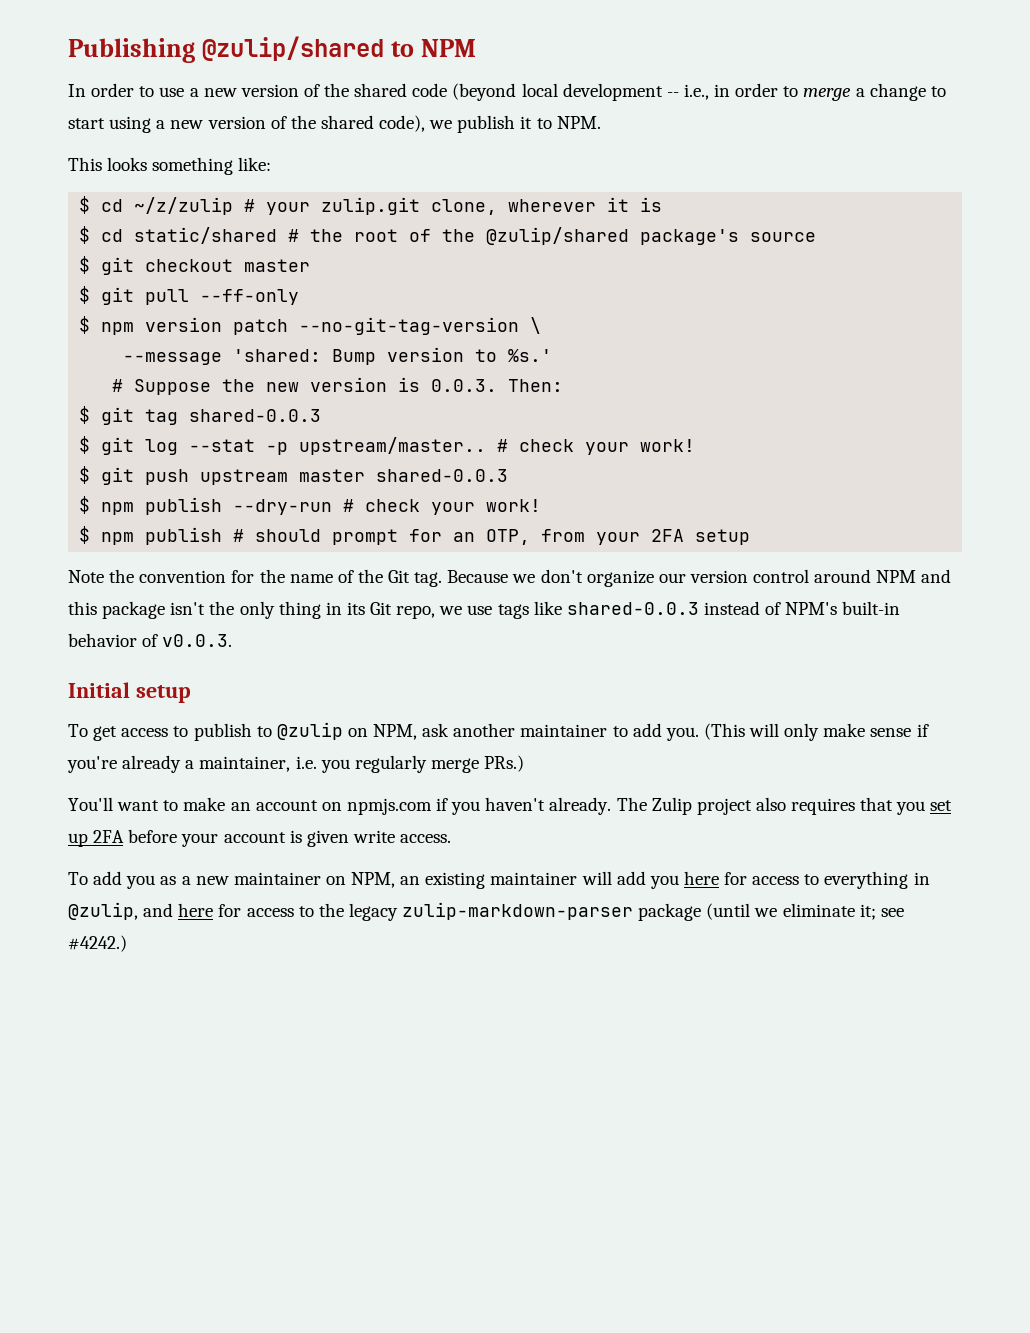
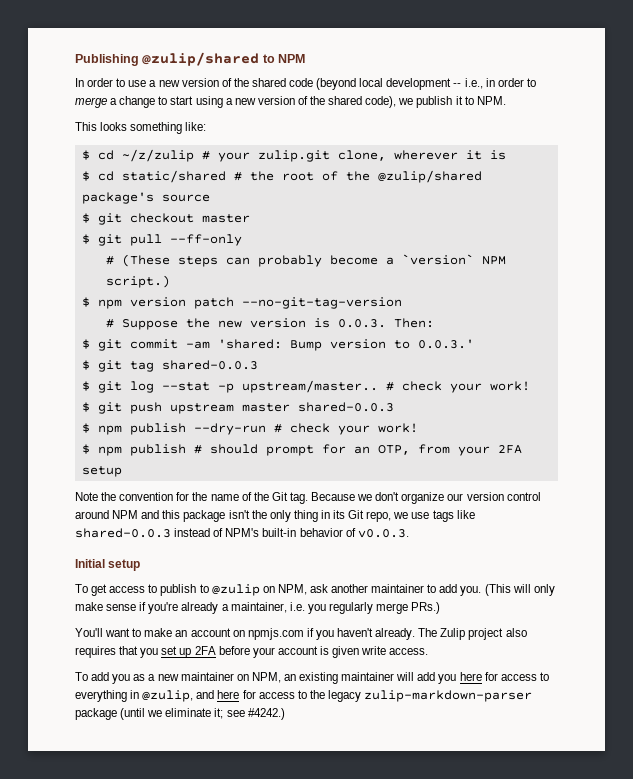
(300, 297) none -> [105,254,506,267] [105,275,170,288] // # (These steps can probably become a `version` NPM script.)
[530,317,542,334] [123,347,553,365] \ // --message 'shared: Bump version to %s.' -> (402, 303) none
(564, 385) none -> [81,339,474,351] // $ git commit -am 'shared: Bump version to 0.0.3.'

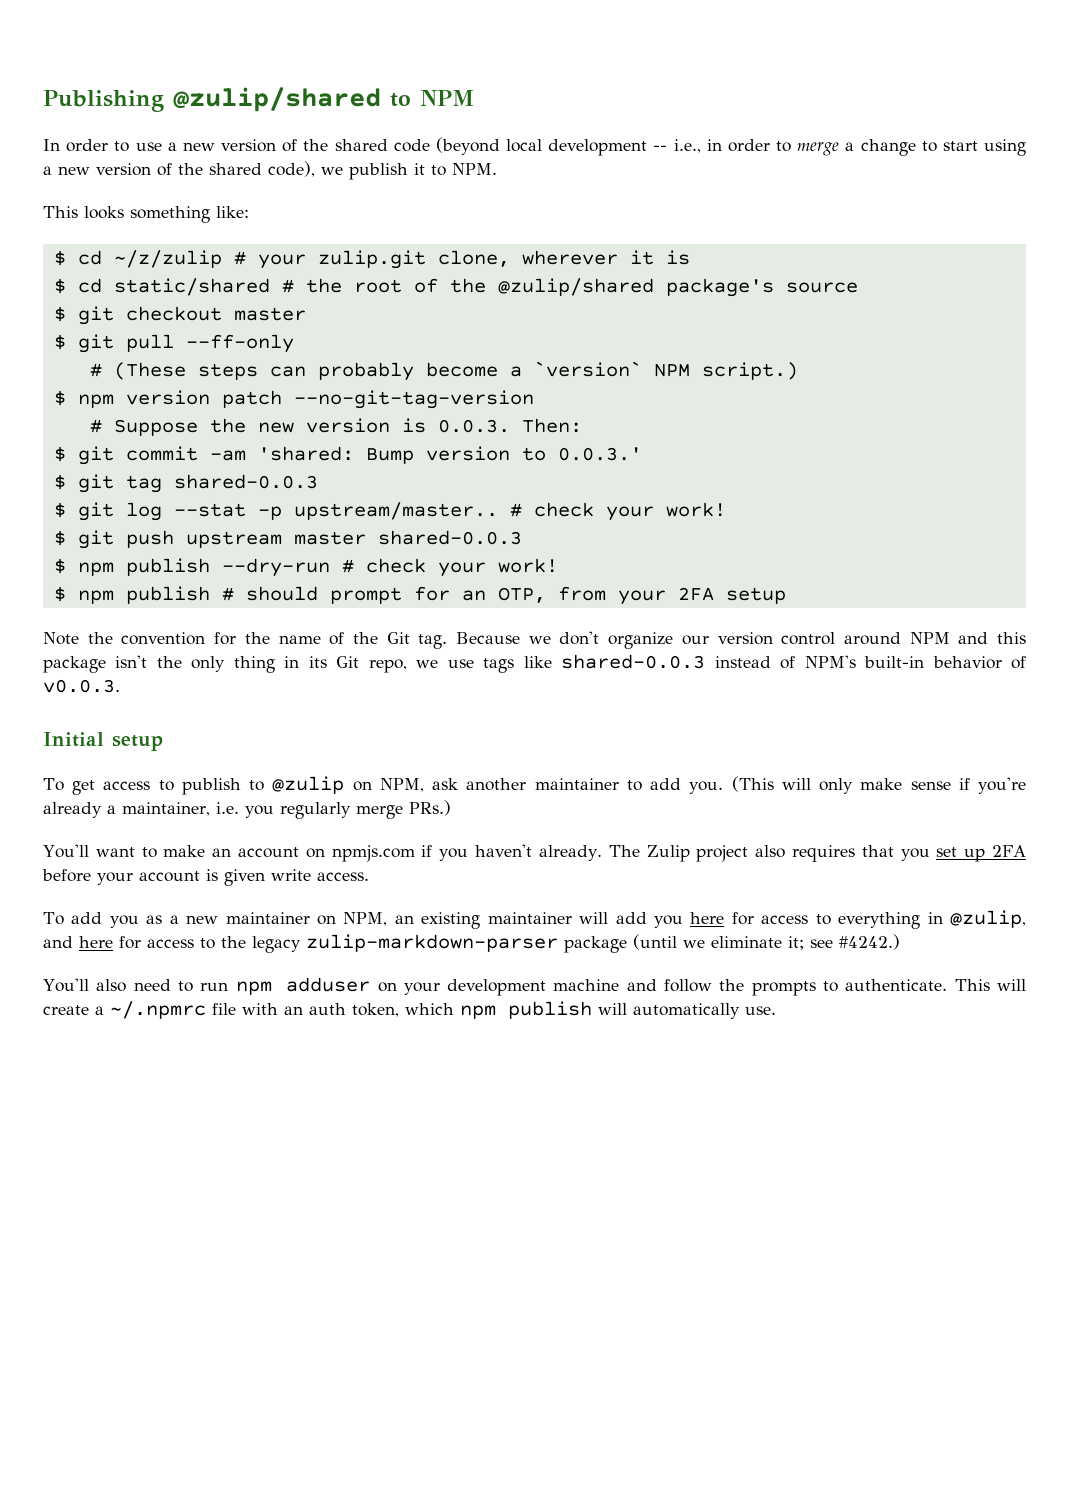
(285, 714) none -> [43,977,1027,996] [43,1001,776,1019] // You'll also need to run npm adduser on your development machine and follow the prompts to authenticate. This will create a ~/.npmrc file with an auth token, which npm publish will automatically use.

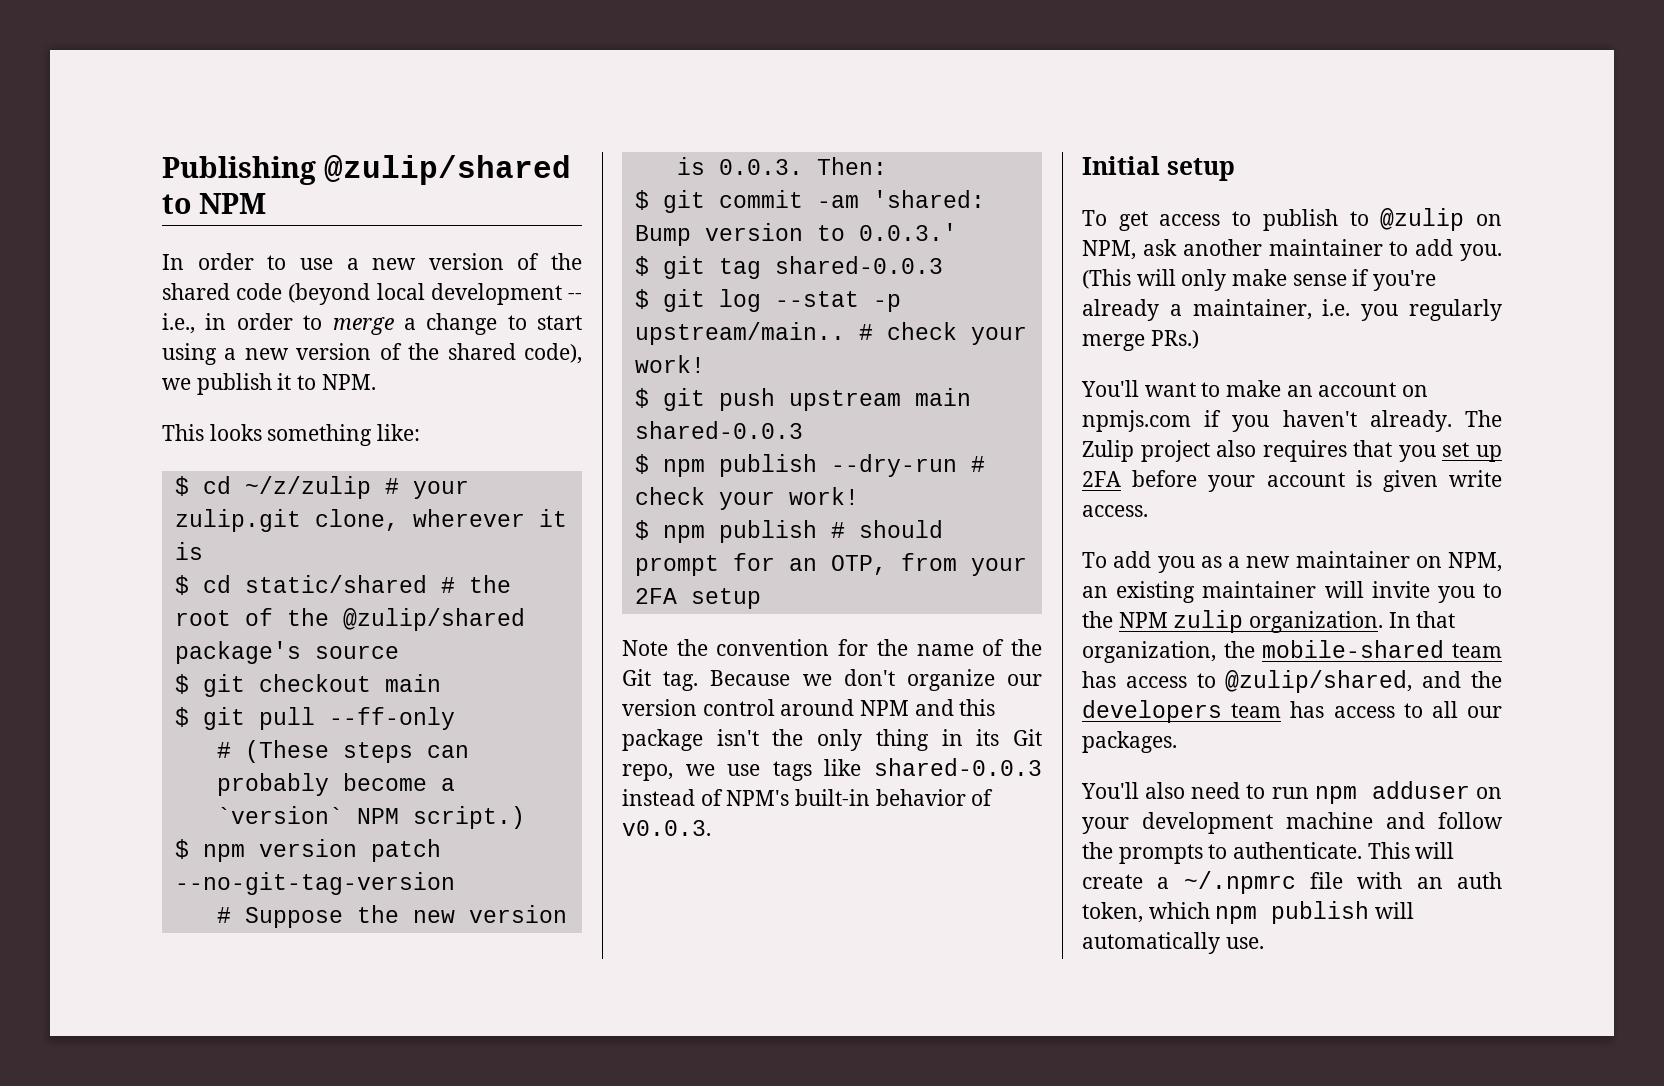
[233,307,306,321] master -> [384,674,441,692] main
[293,502,498,520] upstream/master.. -> [634,322,845,345] upstream/main..
[293,531,366,545] master -> [914,388,971,406] main
[615,910,1026,929] [43,934,900,953] add you here for access to everything in @zulip, and here for access to the legacy zulip-markdown-parser package (until we eliminate it; see #4242.) -> [1371,581,1502,603] [1082,610,1456,633] [1082,640,1502,663] [1082,670,1502,693] [1082,700,1502,723] [1082,731,1177,753] invite you to the NPM zulip organization. In that organization, the mobile-shared team has access to @zulip/shared, and the developers team has access to all our packages.

